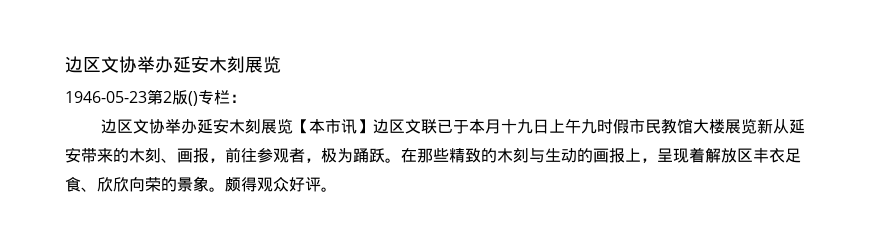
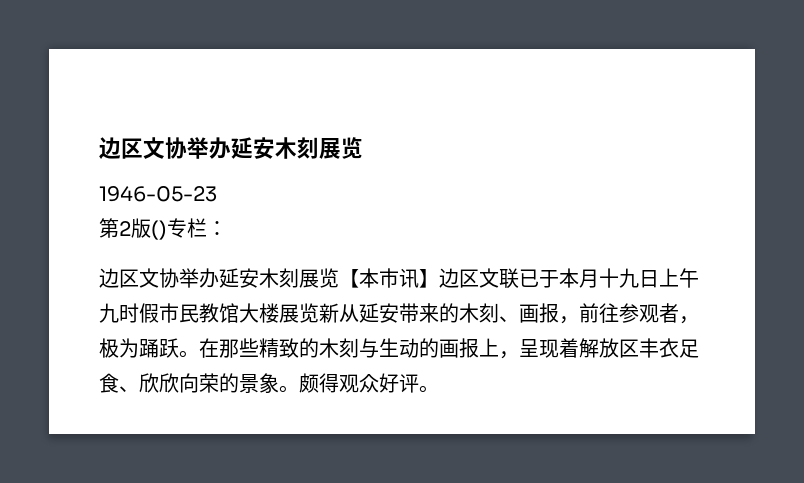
(147, 97) none -> (217, 194) //

